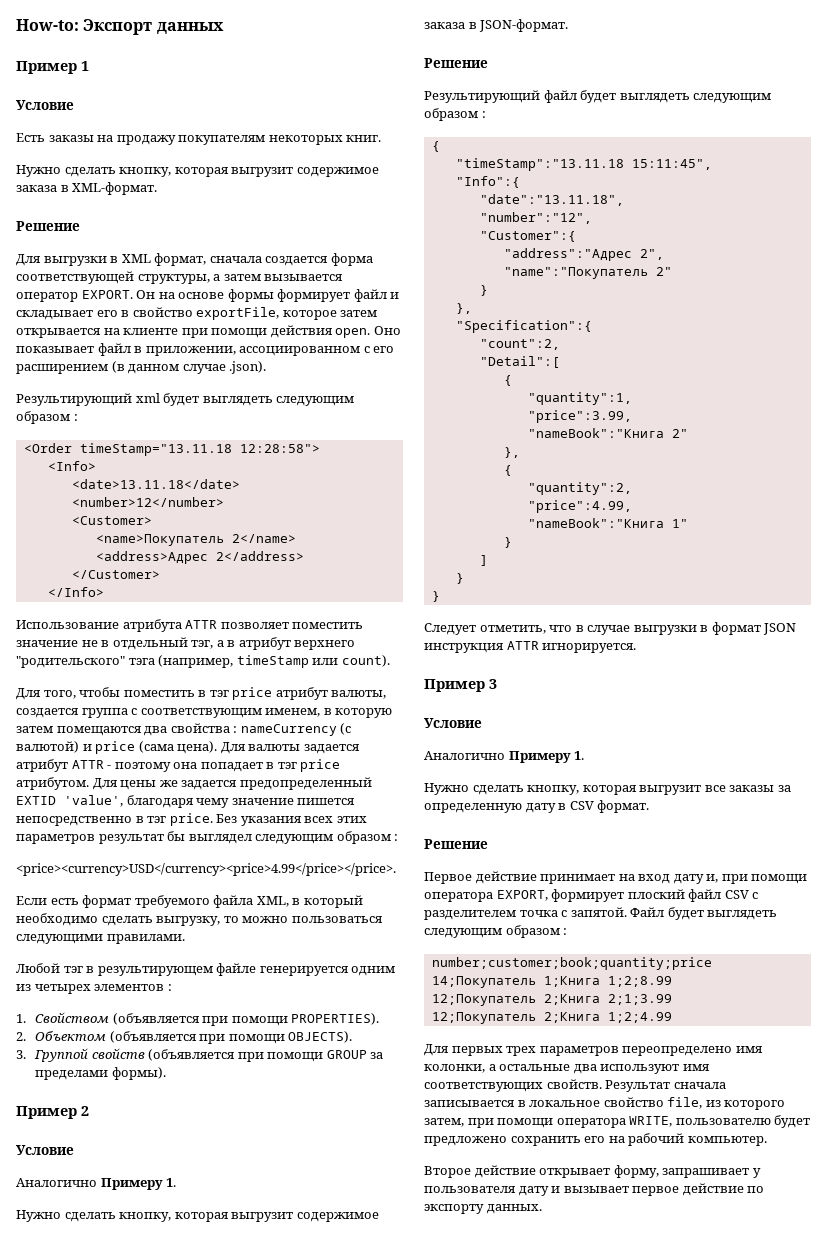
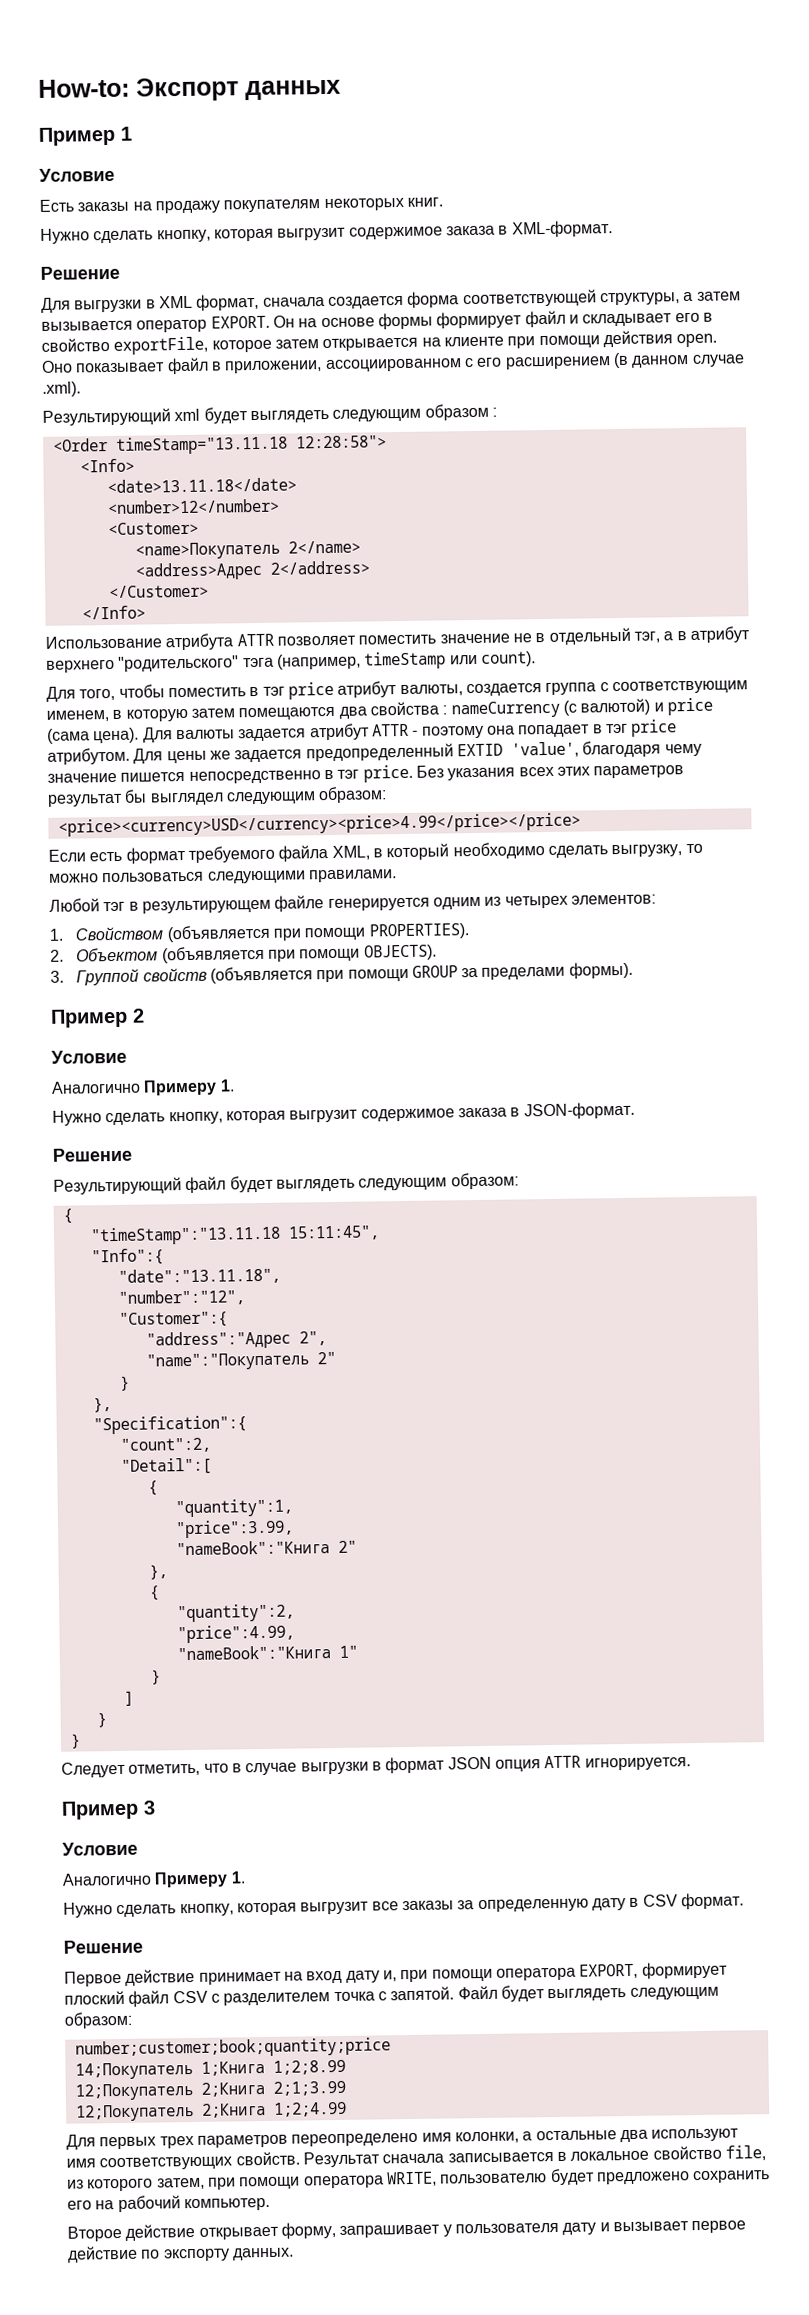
[229,361,267,374] .json). -> [42,381,81,397] .xml).
[336,831,399,844] [16,863,396,876] образом : // <price><currency>USD</currency><price>4.99</price></price>. -> [318,786,388,804] [57,812,581,837] образом: // <price><currency>USD</currency><price>4.99</price></price>
[94,984,172,991] элементов : -> [570,894,656,905] элементов:
[424,108,486,121] образом : -> [450,1172,519,1190] образом:
[424,643,504,653] инструкция -> [494,1759,541,1772] опция
[505,925,568,938] образом : -> [64,2011,132,2029] образом:

